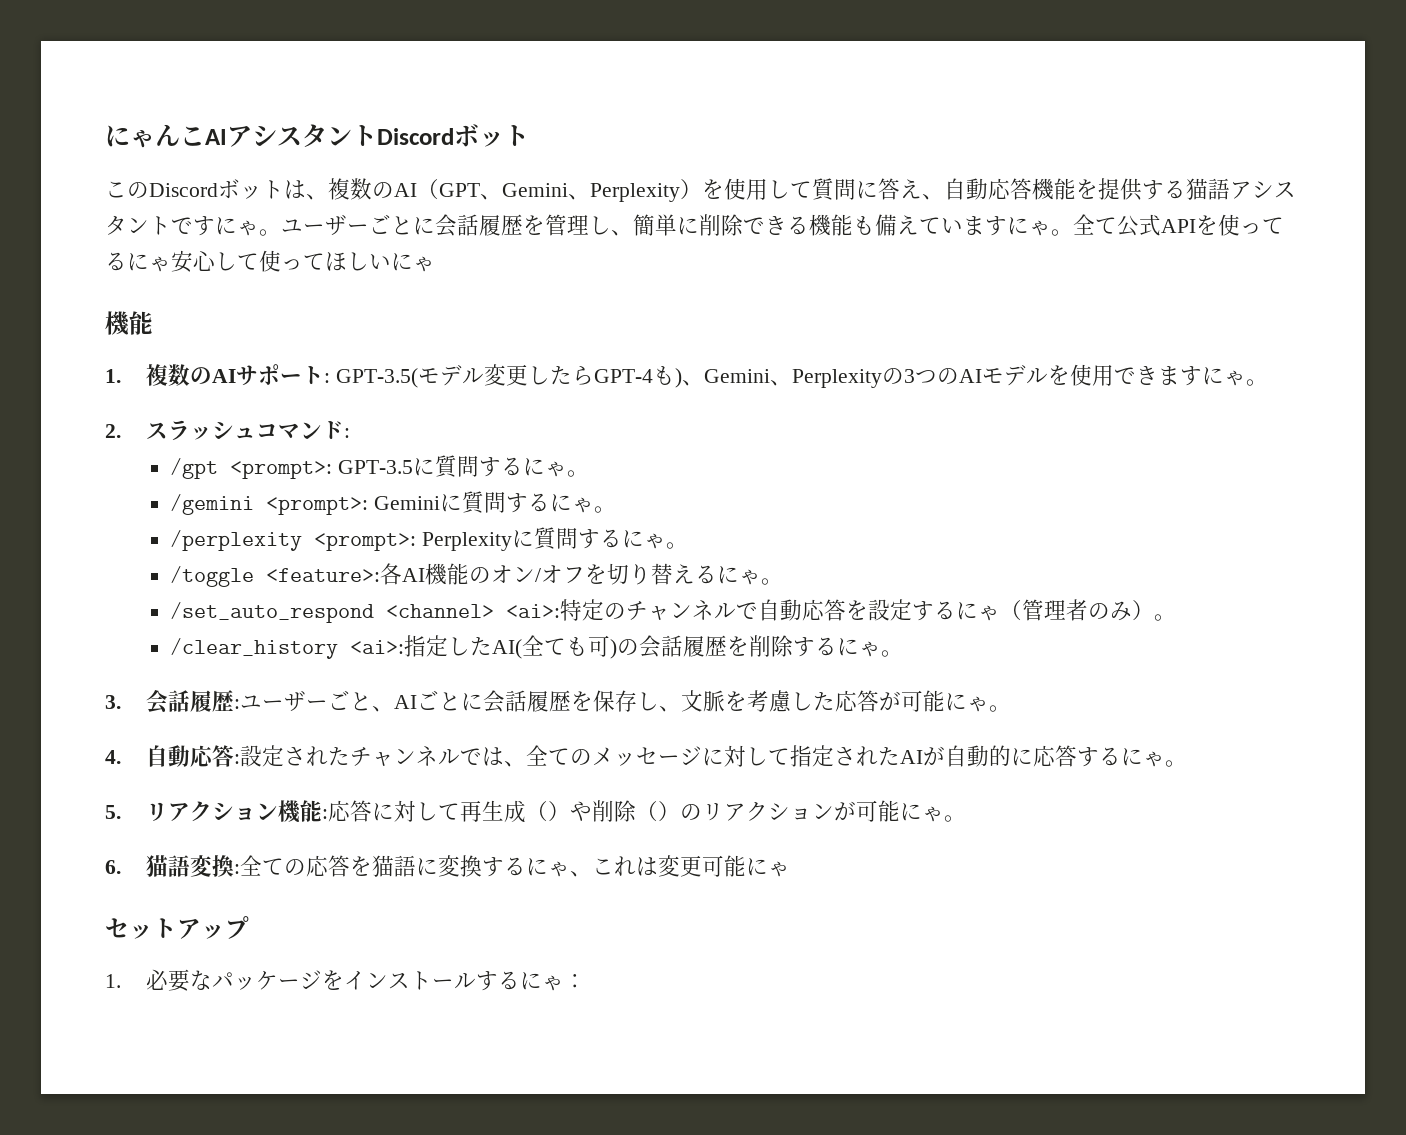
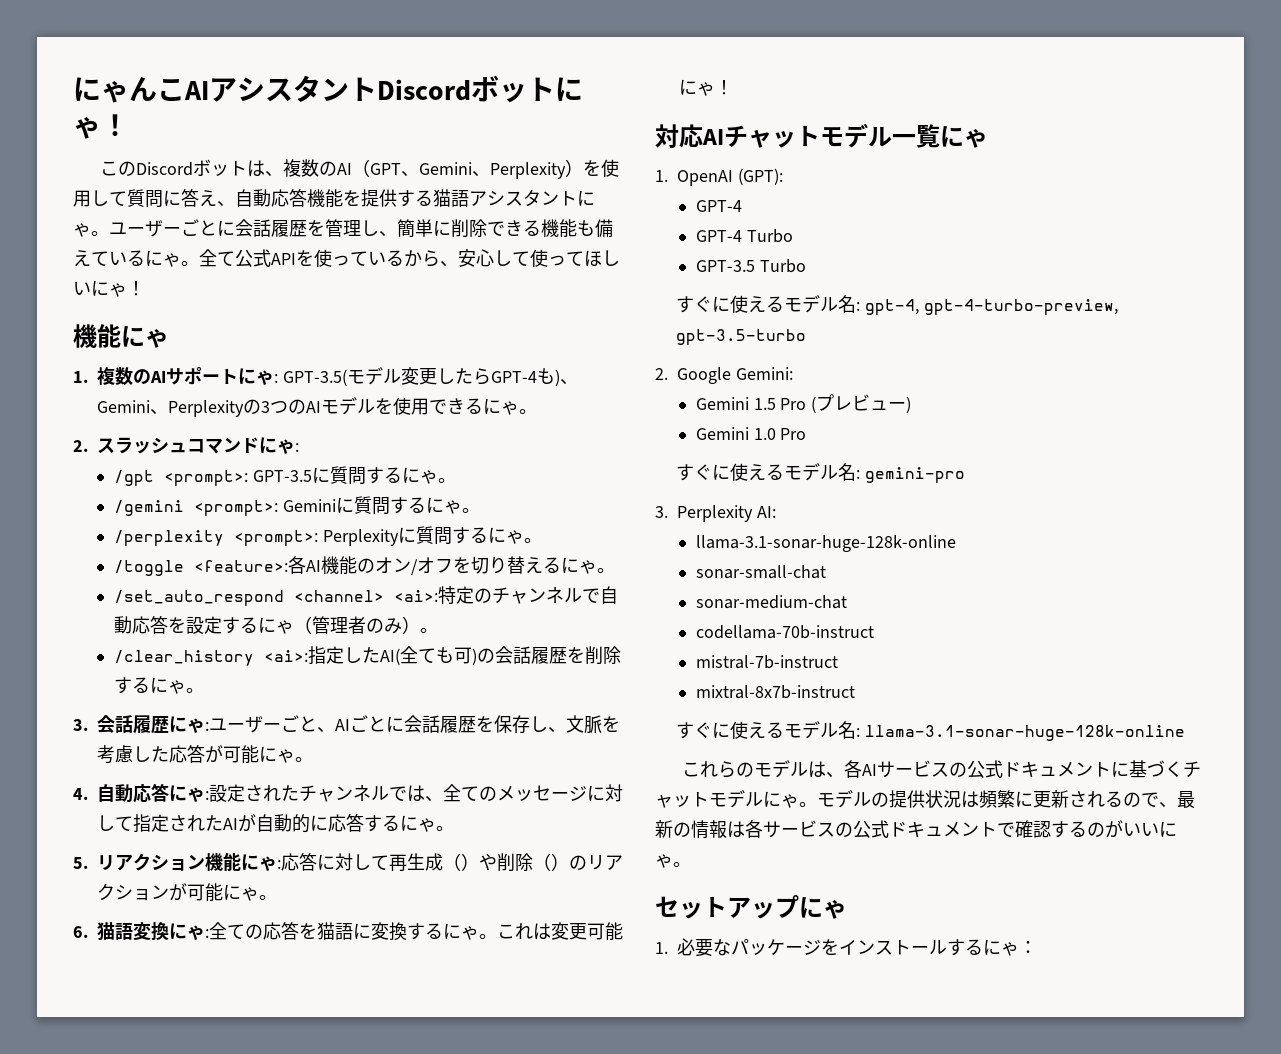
(529, 136) none -> [555,77,583,102] [73,114,129,139] にゃ！
[171,216,215,236] です -> (577, 198) none
[963,216,1007,236] ます -> [127,250,145,266] る
[105,252,171,272] るにゃ -> [368,250,458,267] いるから、
[105,311,153,336] // 機能 -> [127,281,145,296] [73,324,169,348] ！ // 機能にゃ
(325, 375) none -> [238,368,274,385] にゃ
[1158,366,1203,386] ます -> [465,398,483,414] る
(345, 430) none -> [259,437,295,454] にゃ
(235, 701) none -> [169,716,205,733] にゃ
(235, 756) none -> [169,785,205,802] にゃ
(323, 811) none -> [241,854,277,871] にゃ
(235, 866) none -> [169,923,205,940] にゃ
[570,871,593,877] 、 -> [479,934,497,939] 。
(791, 869) none -> [715,80,733,95] [655,123,988,148] [655,168,783,186] [695,200,742,212] [695,229,793,243] [695,259,806,273] [675,295,1118,315] [675,329,806,345] [655,367,793,384] [695,394,912,413] [695,427,807,440] [675,463,965,483] [655,505,776,522] [695,535,956,552] [695,565,826,579] [695,595,847,609] [695,625,874,639] [695,655,838,669] [695,685,855,699] [675,721,1185,741] [681,760,1201,778] [655,790,1195,808] [655,820,1177,839] [655,854,691,868] ！ // 対応AIチャットモデル一覧にゃ // 1. OpenAI (GPT): // GPT-4 // GPT-4 Turbo // GPT-3.5 Turbo // すぐに使えるモデル名: gpt-4, gpt-4-turbo-preview, gpt-3.5-turbo // 2. Google Gemini: // Gemini 1.5 Pro (プレビュー) // Gemini 1.0 Pro // すぐに使えるモデル名: gemini-pro // 3. Perplexity AI: // llama-3.1-sonar-huge-128k-online // sonar-small-chat // sonar-medium-chat // codellama-70b-instruct // mistral-7b-instruct // mixtral-8x7b-instruct // すぐに使えるモデル名: llama-3.1-sonar-huge-128k-online // これらのモデルは、各AIサービスの公式ドキュメントに基づくチャットモデルにゃ。モデルの提供状況は頻繁に更新されるので、最新の情報は各サービスの公式ドキュメントで確認するのがいいにゃ。
(249, 927) none -> [799,897,847,919] にゃ

